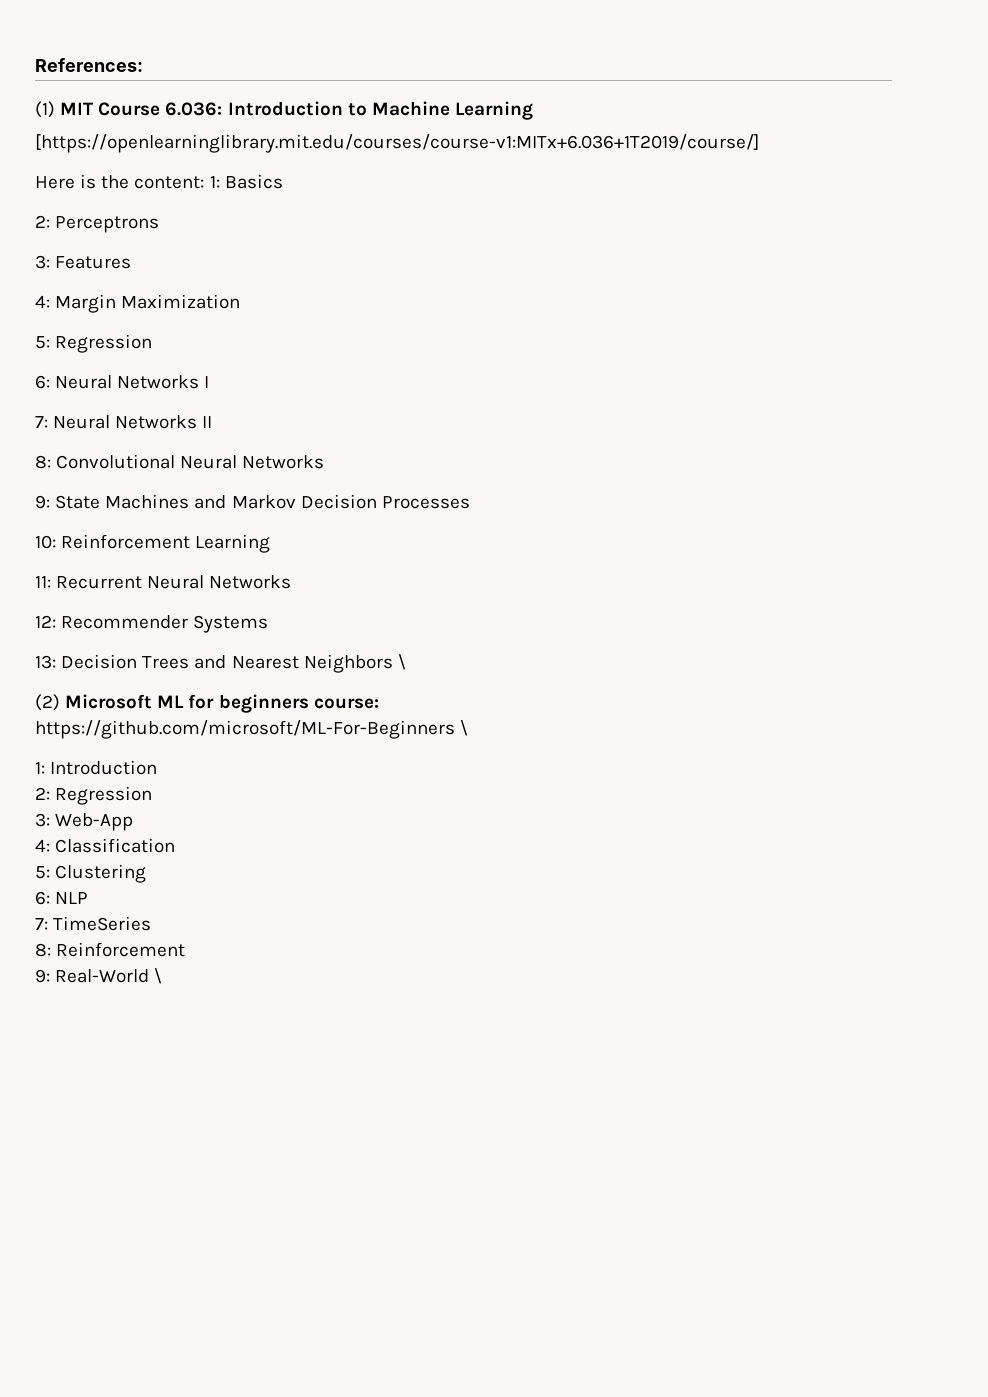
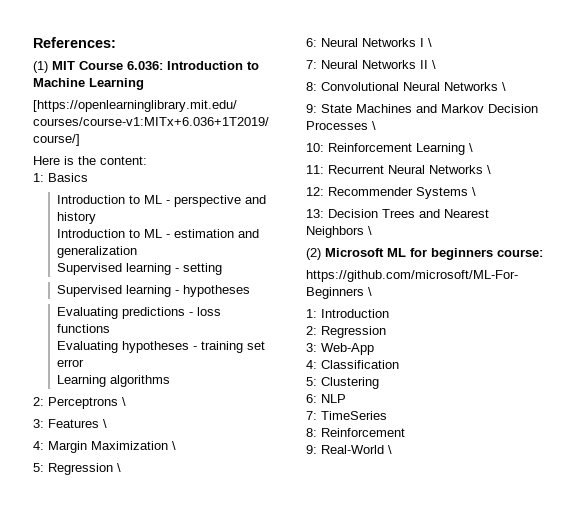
(205, 182) none -> (147, 160) //
(283, 181) none -> [57,195,267,207] [57,212,97,224] [57,229,260,238] [57,246,138,258] [57,263,223,275] [57,285,251,297] [57,307,222,319] [57,324,111,333] [57,341,266,353] [57,359,85,367] [57,375,171,387] // Introduction to ML - perspective and history // Introduction to ML - estimation and generalization // Supervised learning - setting // Supervised learning - hypotheses // Evaluating predictions - loss functions // Evaluating hypotheses - training set error // Learning algorithms
(160, 224) none -> [122,397,126,406] \
(132, 262) none -> [103,419,107,428] \
(241, 301) none -> [172,441,176,450] \
(153, 343) none -> [117,463,121,472] \
(210, 382) none -> [428,38,432,47] \
(213, 422) none -> [432,60,436,69] \
(325, 462) none -> [502,82,506,91] \
(470, 502) none -> [372,121,376,130] \
(271, 543) none -> [469,143,473,152] \
(292, 582) none -> [487,165,491,174] \
(269, 624) none -> [472,187,476,196] \

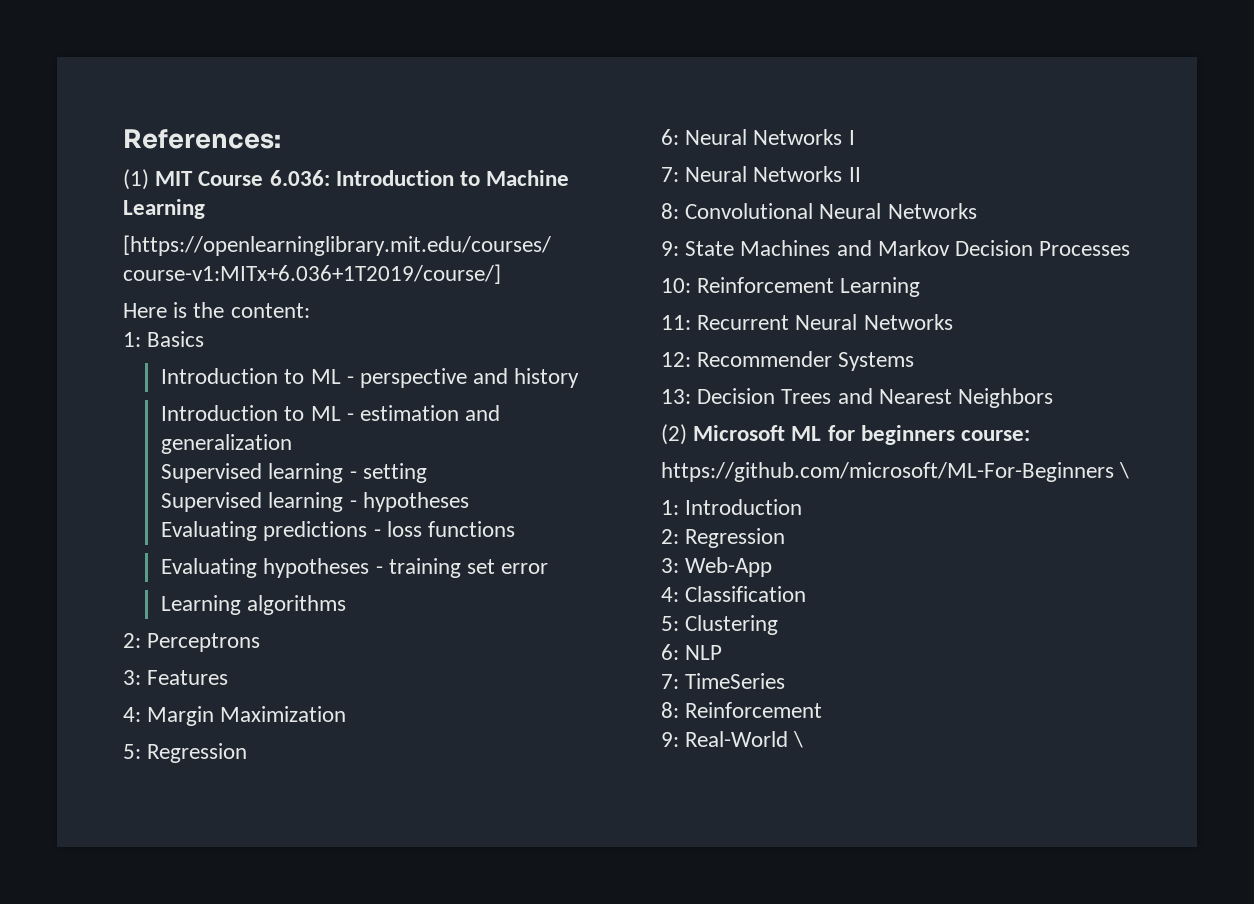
[122,397,126,406] \ -> (261, 642) none
[103,419,107,428] \ -> (229, 677) none
[172,441,176,450] \ -> (347, 714) none
[117,463,121,472] \ -> (248, 753) none
[428,38,432,47] \ -> (855, 137) none
[432,60,436,69] \ -> (861, 174) none
[502,82,506,91] \ -> (977, 211) none
[372,121,376,130] \ -> (1131, 248) none
[469,143,473,152] \ -> (921, 287) none
[487,165,491,174] \ -> (953, 322) none
[472,187,476,196] \ -> (915, 361) none
[368,226,372,235] \ -> (1054, 398) none

